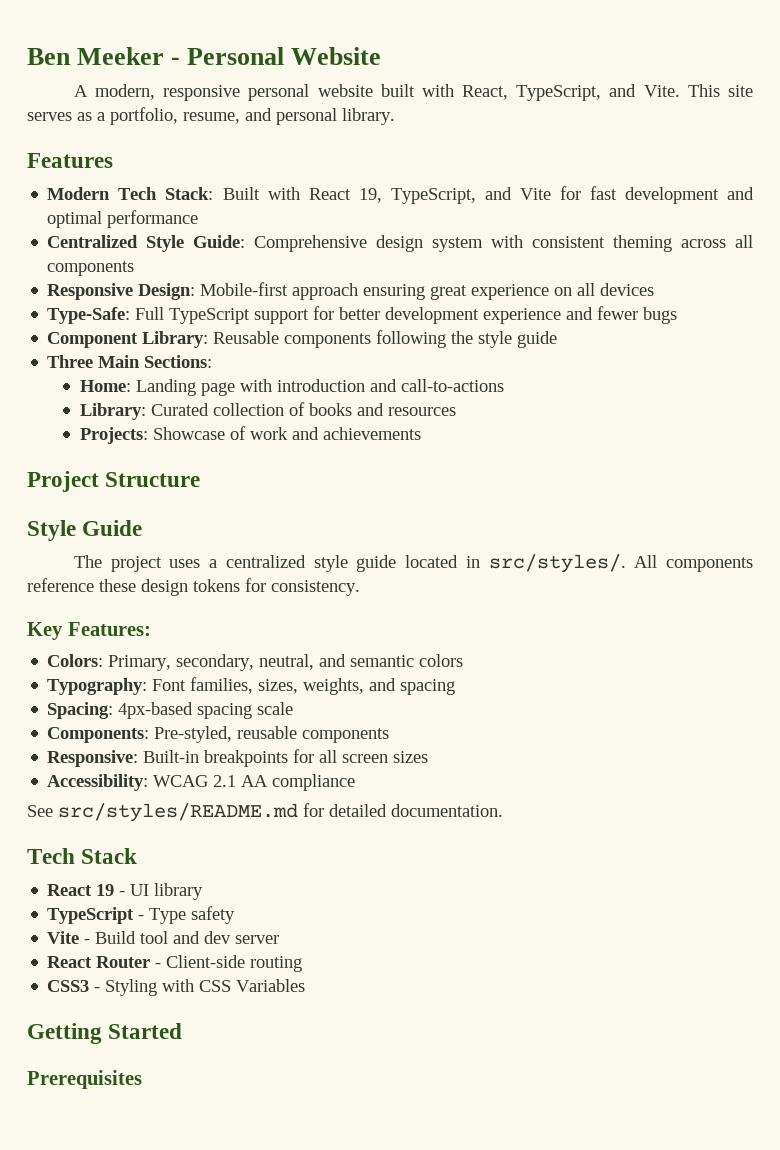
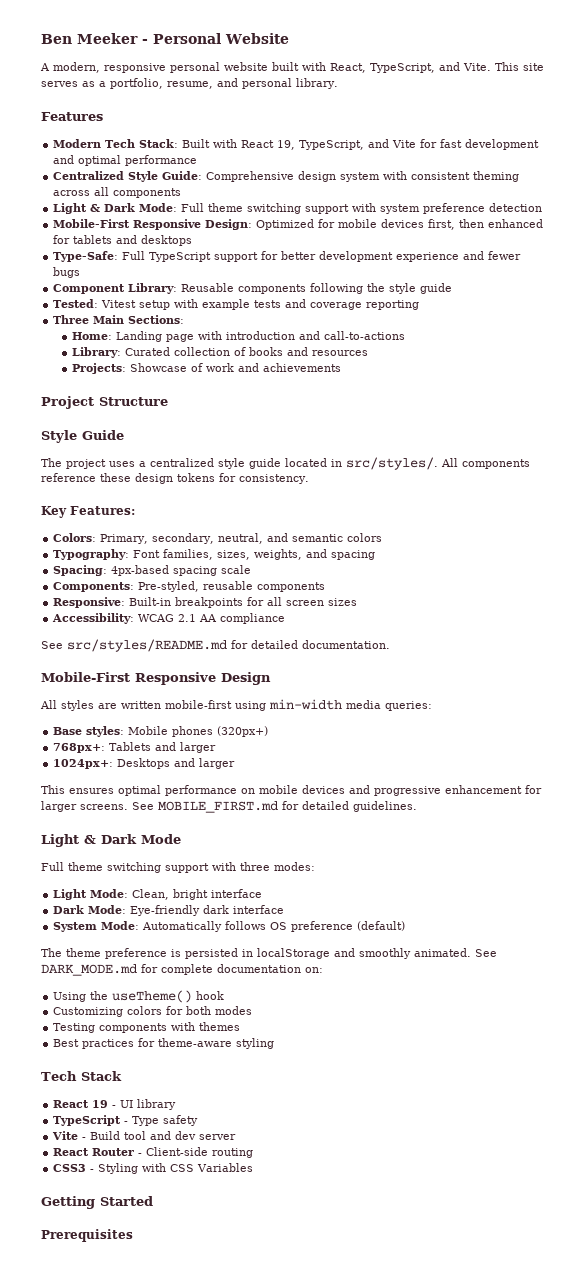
[47,282,655,300] Responsive Design: Mobile-first approach ensuring great experience on all devices -> [53,203,543,214] [53,219,544,230] [53,235,193,246] Light & Dark Mode: Full theme switching support with system preference detection // Mobile-First Responsive Design: Optimized for mobile devices first, then enhanced for tablets and desktops
(558, 339) none -> [53,299,420,310] // Tested: Vitest setup with example tests and coverage reporting
(503, 810) none -> [41,672,271,685] [40,699,432,711] [53,726,269,737] [53,742,217,753] [53,758,236,769] [41,785,542,796] [41,801,417,813] [41,834,181,847] [41,862,315,873] [53,889,263,900] [53,905,285,916] [53,921,406,932] [41,948,497,959] [41,964,323,976] [53,990,225,1003] [53,1006,253,1017] [53,1022,241,1033] [53,1038,275,1049] // Mobile-First Responsive Design // All styles are written mobile-first using min-width media queries: // Base styles: Mobile phones (320px+) // 768px+: Tablets and larger // 1024px+: Desktops and larger // This ensures optimal performance on mobile devices and progressive enhancement for larger screens. See MOBILE_FIRST.md for detailed guidelines. // Light & Dark Mode // Full theme switching support with three modes: // Light Mode: Clean, bright interface // Dark Mode: Eye-friendly dark interface // System Mode: Automatically follows OS preference (default) // The theme preference is persisted in localStorage and smoothly animated. See DARK_MODE.md for complete documentation on: // Using the useTheme() hook // Customizing colors for both modes // Testing components with themes // Best practices for theme-aware styling

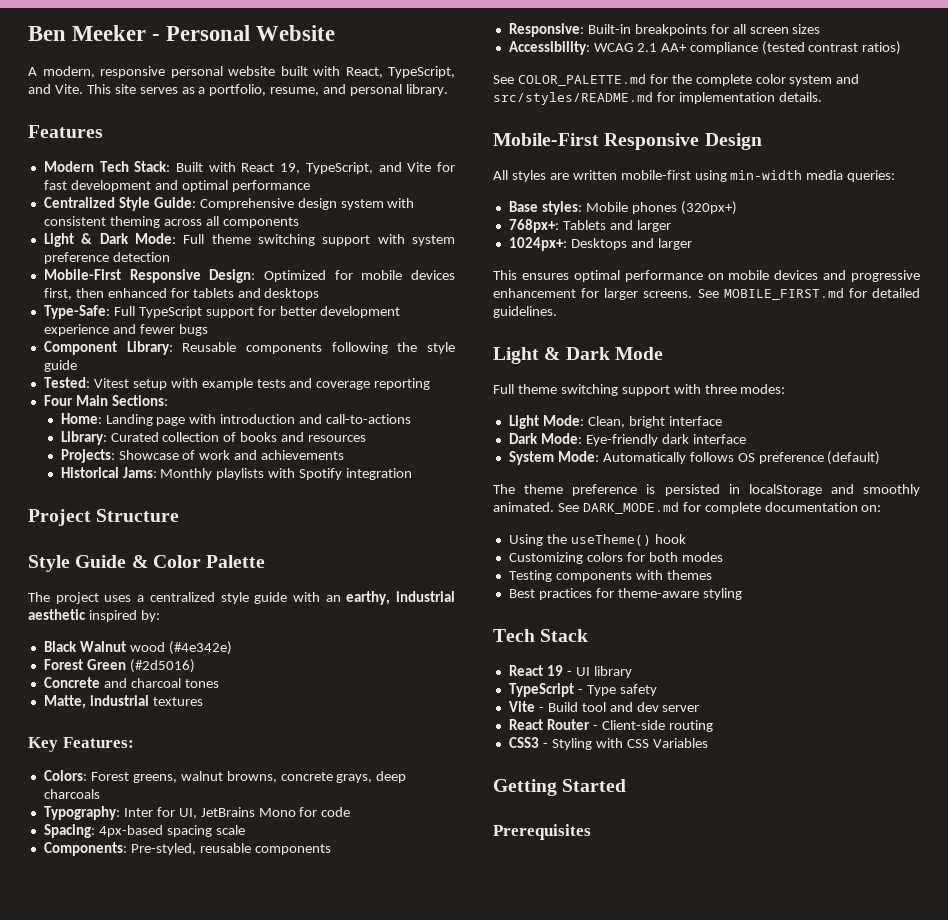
[53,315,90,324] Three -> [43,395,73,406] Four
(341, 367) none -> [60,467,413,480] // Historical Jams: Monthly playlists with Spotify integration
(124, 435) none -> [131,555,266,568] & Color Palette
[285,457,530,470] [41,473,309,484] [41,506,135,518] [53,533,383,544] [53,549,376,560] located in src/styles/. All components reference these design tokens for consistency. // Key Features: // Colors: Primary, secondary, neutral, and semantic colors // Typography: Font families, sizes, weights, and spacing -> [292,591,455,605] [28,609,160,622] [43,641,232,655] [43,659,195,673] [43,677,219,688] [43,695,203,709] [28,737,134,752] [43,770,407,783] [43,789,100,799] [43,806,351,820] with an earthy, industrial aesthetic inspired by: // Black Walnut wood (#4e342e) // Forest Green (#2d5016) // Concrete and charcoal tones // Matte, industrial textures // Key Features: // Colors: Forest greens, walnut browns, concrete grays, deep charcoals // Typography: Inter for UI, JetBrains Mono for code
[199,614,218,622] AA -> [660,43,687,52] AA+
[41,639,390,652] // See src/styles/README.md for detailed documentation. -> [761,41,902,55] [493,74,860,86] [493,92,822,105] (tested contrast ratios) // See COLOR_PALETTE.md for the complete color system and src/styles/README.md for implementation details.

